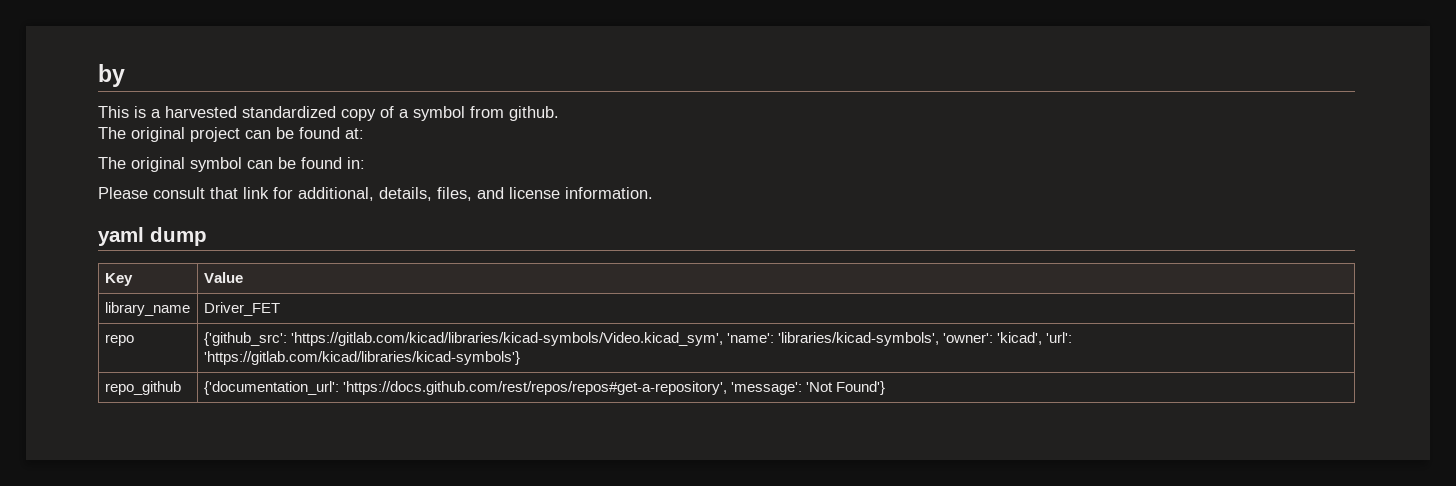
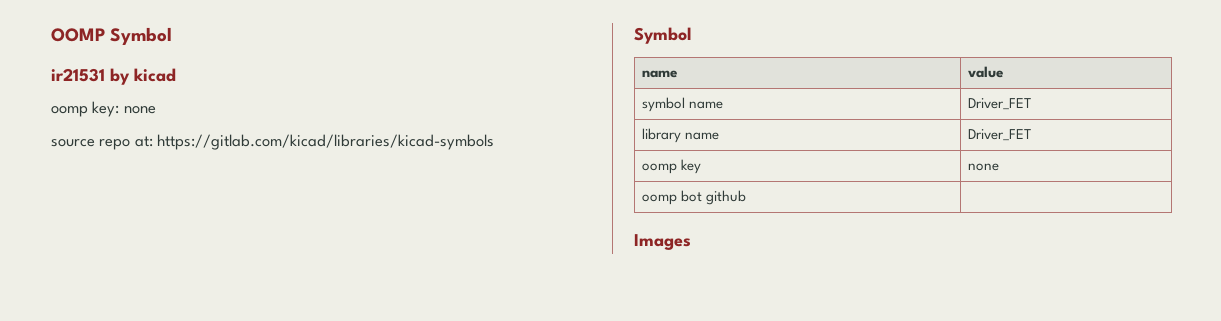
[98,64,125,87] [98,106,559,121] [98,127,364,142] [98,157,365,172] [98,187,653,201] [98,227,207,246] [104,273,133,286] [203,272,243,283] [104,302,190,316] [203,302,280,316] [104,334,134,346] [203,332,1072,346] [203,351,520,365] [104,381,181,395] [203,381,885,395] by // This is a harvested standardized copy of a symbol from github. // The original project can be found at: // The original symbol can be found in: // Please consult that link for additional, details, files, and license information. // yaml dump // Key | Value // library_name | Driver_FET // repo | {'github_src': 'https://gitlab.com/kicad/libraries/kicad-symbols/Video.kicad_sym', 'name': 'libraries/kicad-symbols', 'owner': 'kicad', 'url': 'https://gitlab.com/kicad/libraries/kicad-symbols'} // repo_github | {'documentation_url': 'https://docs.github.com/rest/repos/repos#get-a-repository', 'message': 'Not Found'} -> [51,27,173,45] [51,68,176,85] [51,101,156,117] [51,134,495,150] [634,27,691,44] [641,70,677,78] [967,66,1003,78] [641,97,723,112] [967,98,1031,110] [641,128,719,143] [967,129,1031,141] [641,159,701,174] [967,163,999,171] [641,190,746,205] [634,234,691,250] OOMP Symbol // ir21531 by kicad // oomp key: none // source repo at: https://gitlab.com/kicad/libraries/kicad-symbols // Symbol // name | value // symbol name | Driver_FET // library name | Driver_FET // oomp key | none // oomp bot github | // Images

